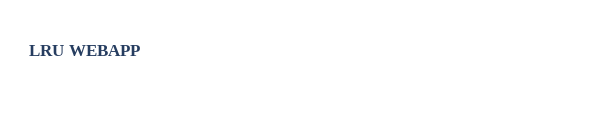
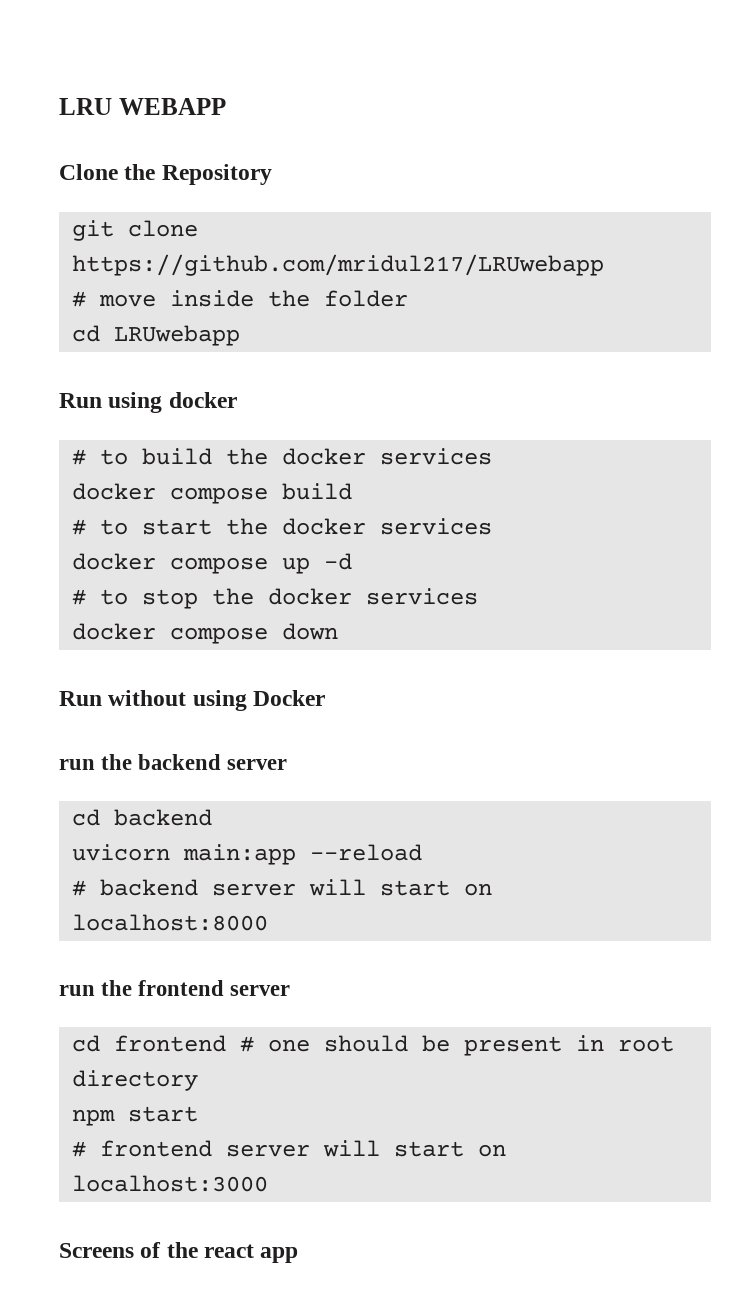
(140, 50) none -> [59,164,272,185] [71,220,198,241] [71,254,604,276] [71,290,408,307] [71,325,240,346] [59,392,237,413] [71,448,492,465] [71,483,352,504] [71,518,492,535] [71,553,352,574] [71,588,478,609] [71,623,338,644] [59,690,326,711] [59,754,288,770] [71,809,212,826] [71,844,422,865] [71,879,492,896] [71,914,268,931] [59,980,291,996] [71,1035,674,1056] [71,1070,198,1091] [71,1106,198,1126] [71,1140,506,1157] [71,1175,268,1192] [59,1242,299,1263] // Clone the Repository // git clone https://github.com/mridul217/LRUwebapp // # move inside the folder // cd LRUwebapp // Run using docker // # to build the docker services // docker compose build // # to start the docker services // docker compose up -d // # to stop the docker services // docker compose down // Run without using Docker // run the backend server // cd backend // uvicorn main:app --reload // # backend server will start on localhost:8000 // run the frontend server // cd frontend # one should be present in root directory // npm start // # frontend server will start on localhost:3000 // Screens of the react app

